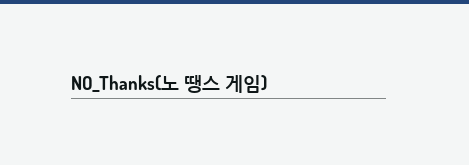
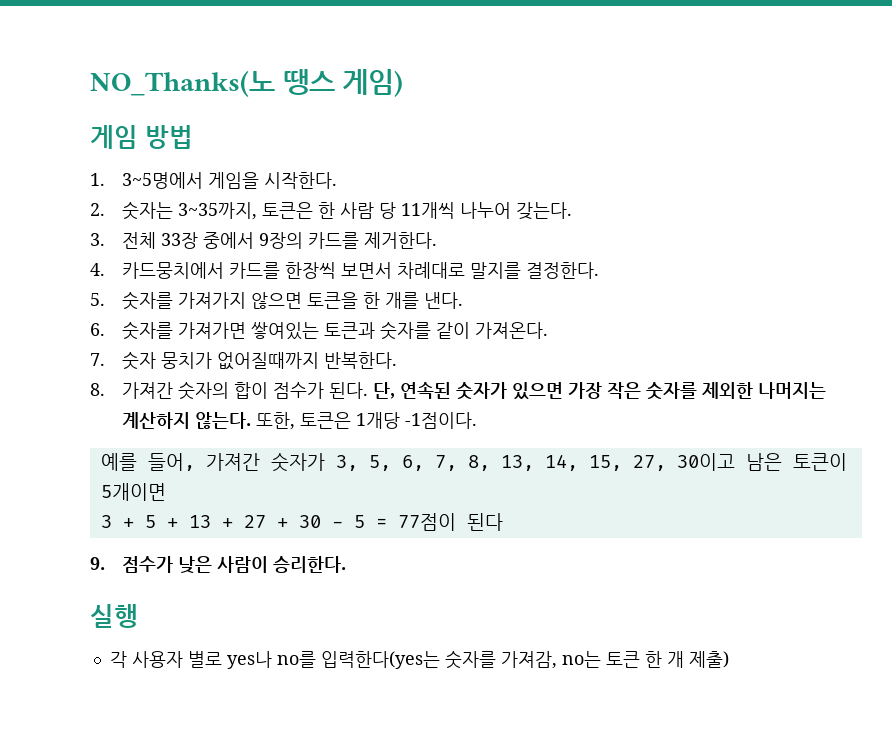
(267, 84) none -> [90,125,193,149] [90,172,337,189] [90,201,572,220] [90,232,437,249] [90,262,599,279] [90,291,463,310] [90,321,548,340] [90,351,397,370] [90,381,826,400] [121,412,477,430] [100,452,847,472] [100,483,166,501] [100,513,503,531] [90,556,346,574] [90,604,138,628] [109,650,729,669] // 게임 방법 // 1. 3~5명에서 게임을 시작한다. // 2. 숫자는 3~35까지, 토큰은 한 사람 당 11개씩 나누어 갖는다. // 3. 전체 33장 중에서 9장의 카드를 제거한다. // 4. 카드뭉치에서 카드를 한장씩 보면서 차례대로 말지를 결정한다. // 5. 숫자를 가져가지 않으면 토큰을 한 개를 낸다. // 6. 숫자를 가져가면 쌓여있는 토큰과 숫자를 같이 가져온다. // 7. 숫자 뭉치가 없어질때까지 반복한다. // 8. 가져간 숫자의 합이 점수가 된다. 단, 연속된 숫자가 있으면 가장 작은 숫자를 제외한 나머지는 계산하지 않는다. 또한, 토큰은 1개당 -1점이다. // 예를 들어, 가져간 숫자가 3, 5, 6, 7, 8, 13, 14, 15, 27, 30이고 남은 토큰이 5개이면 // 3 + 5 + 13 + 27 + 30 - 5 = 77점이 된다 // 9. 점수가 낮은 사람이 승리한다. // 실행 // 각 사용자 별로 yes나 no를 입력한다(yes는 숫자를 가져감, no는 토큰 한 개 제출)

